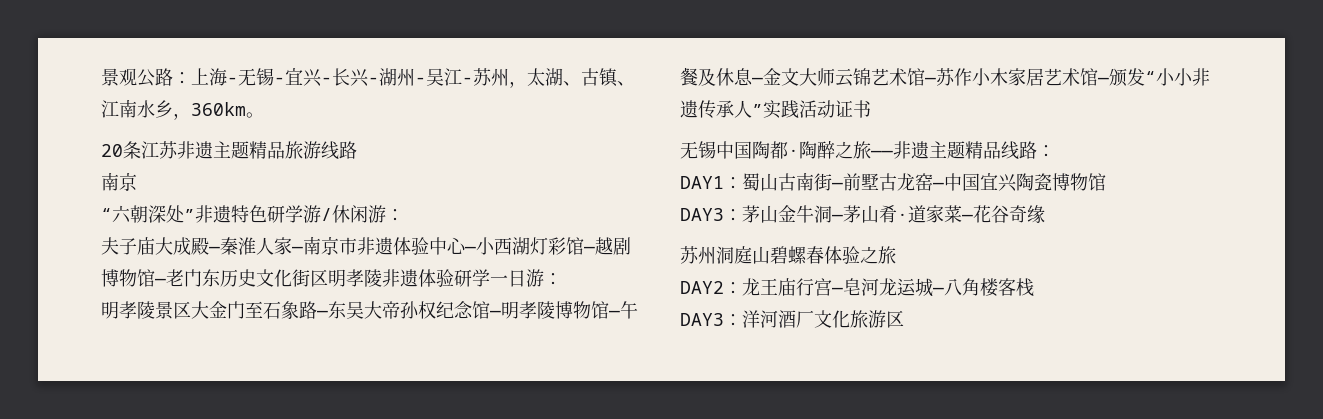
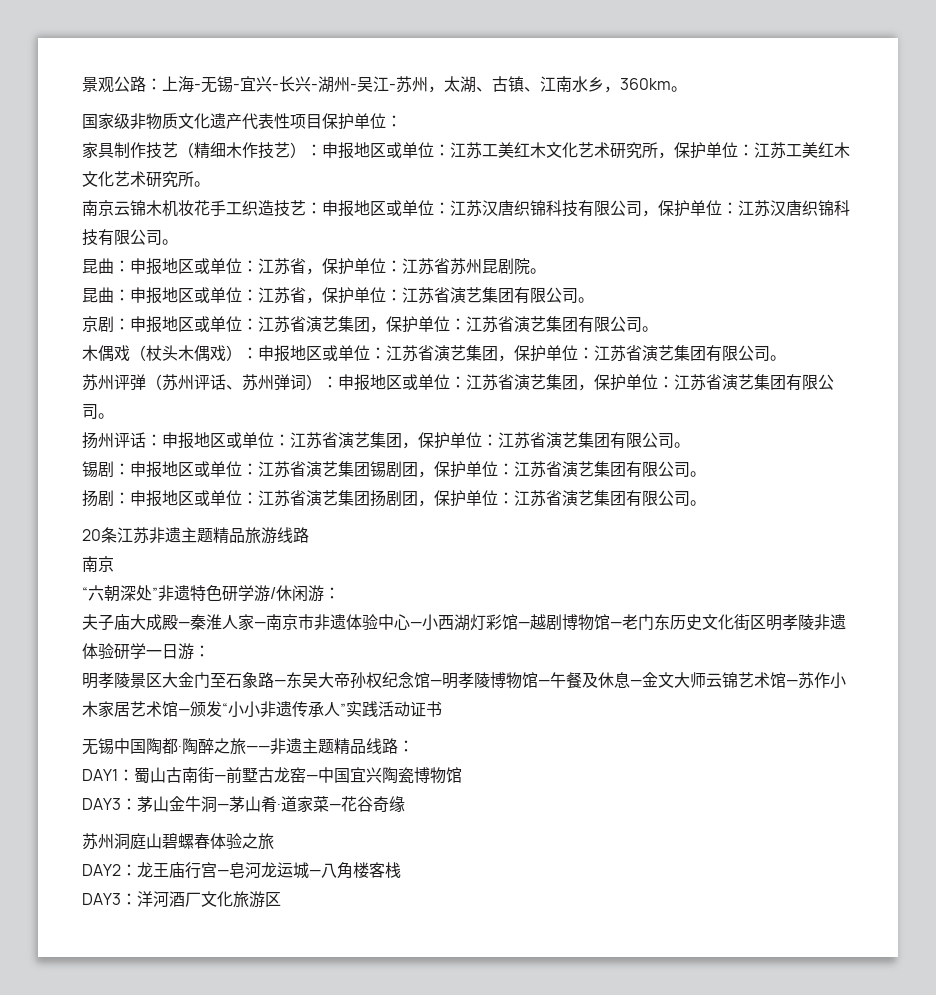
(264, 115) none -> [82,113,402,130] [82,142,850,159] [82,171,210,188] [82,200,850,217] [82,229,178,246] [82,258,546,275] [82,287,594,304] [82,316,658,333] [82,345,786,362] [82,374,834,391] [82,404,114,419] [82,432,690,449] [82,461,706,478] [82,490,706,507] // 国家级非物质文化遗产代表性项目保护单位： // 家具制作技艺（精细木作技艺）：申报地区或单位：江苏工美红木文化艺术研究所，保护单位：江苏工美红木文化艺术研究所。 // 南京云锦木机妆花手工织造技艺：申报地区或单位：江苏汉唐织锦科技有限公司，保护单位：江苏汉唐织锦科技有限公司。 // 昆曲：申报地区或单位：江苏省，保护单位：江苏省苏州昆剧院。 // 昆曲：申报地区或单位：江苏省，保护单位：江苏省演艺集团有限公司。 // 京剧：申报地区或单位：江苏省演艺集团，保护单位：江苏省演艺集团有限公司。 // 木偶戏（杖头木偶戏）：申报地区或单位：江苏省演艺集团，保护单位：江苏省演艺集团有限公司。 // 苏州评弹（苏州评话、苏州弹词）：申报地区或单位：江苏省演艺集团，保护单位：江苏省演艺集团有限公司。 // 扬州评话：申报地区或单位：江苏省演艺集团，保护单位：江苏省演艺集团有限公司。 // 锡剧：申报地区或单位：江苏省演艺集团锡剧团，保护单位：江苏省演艺集团有限公司。 // 扬剧：申报地区或单位：江苏省演艺集团扬剧团，保护单位：江苏省演艺集团有限公司。

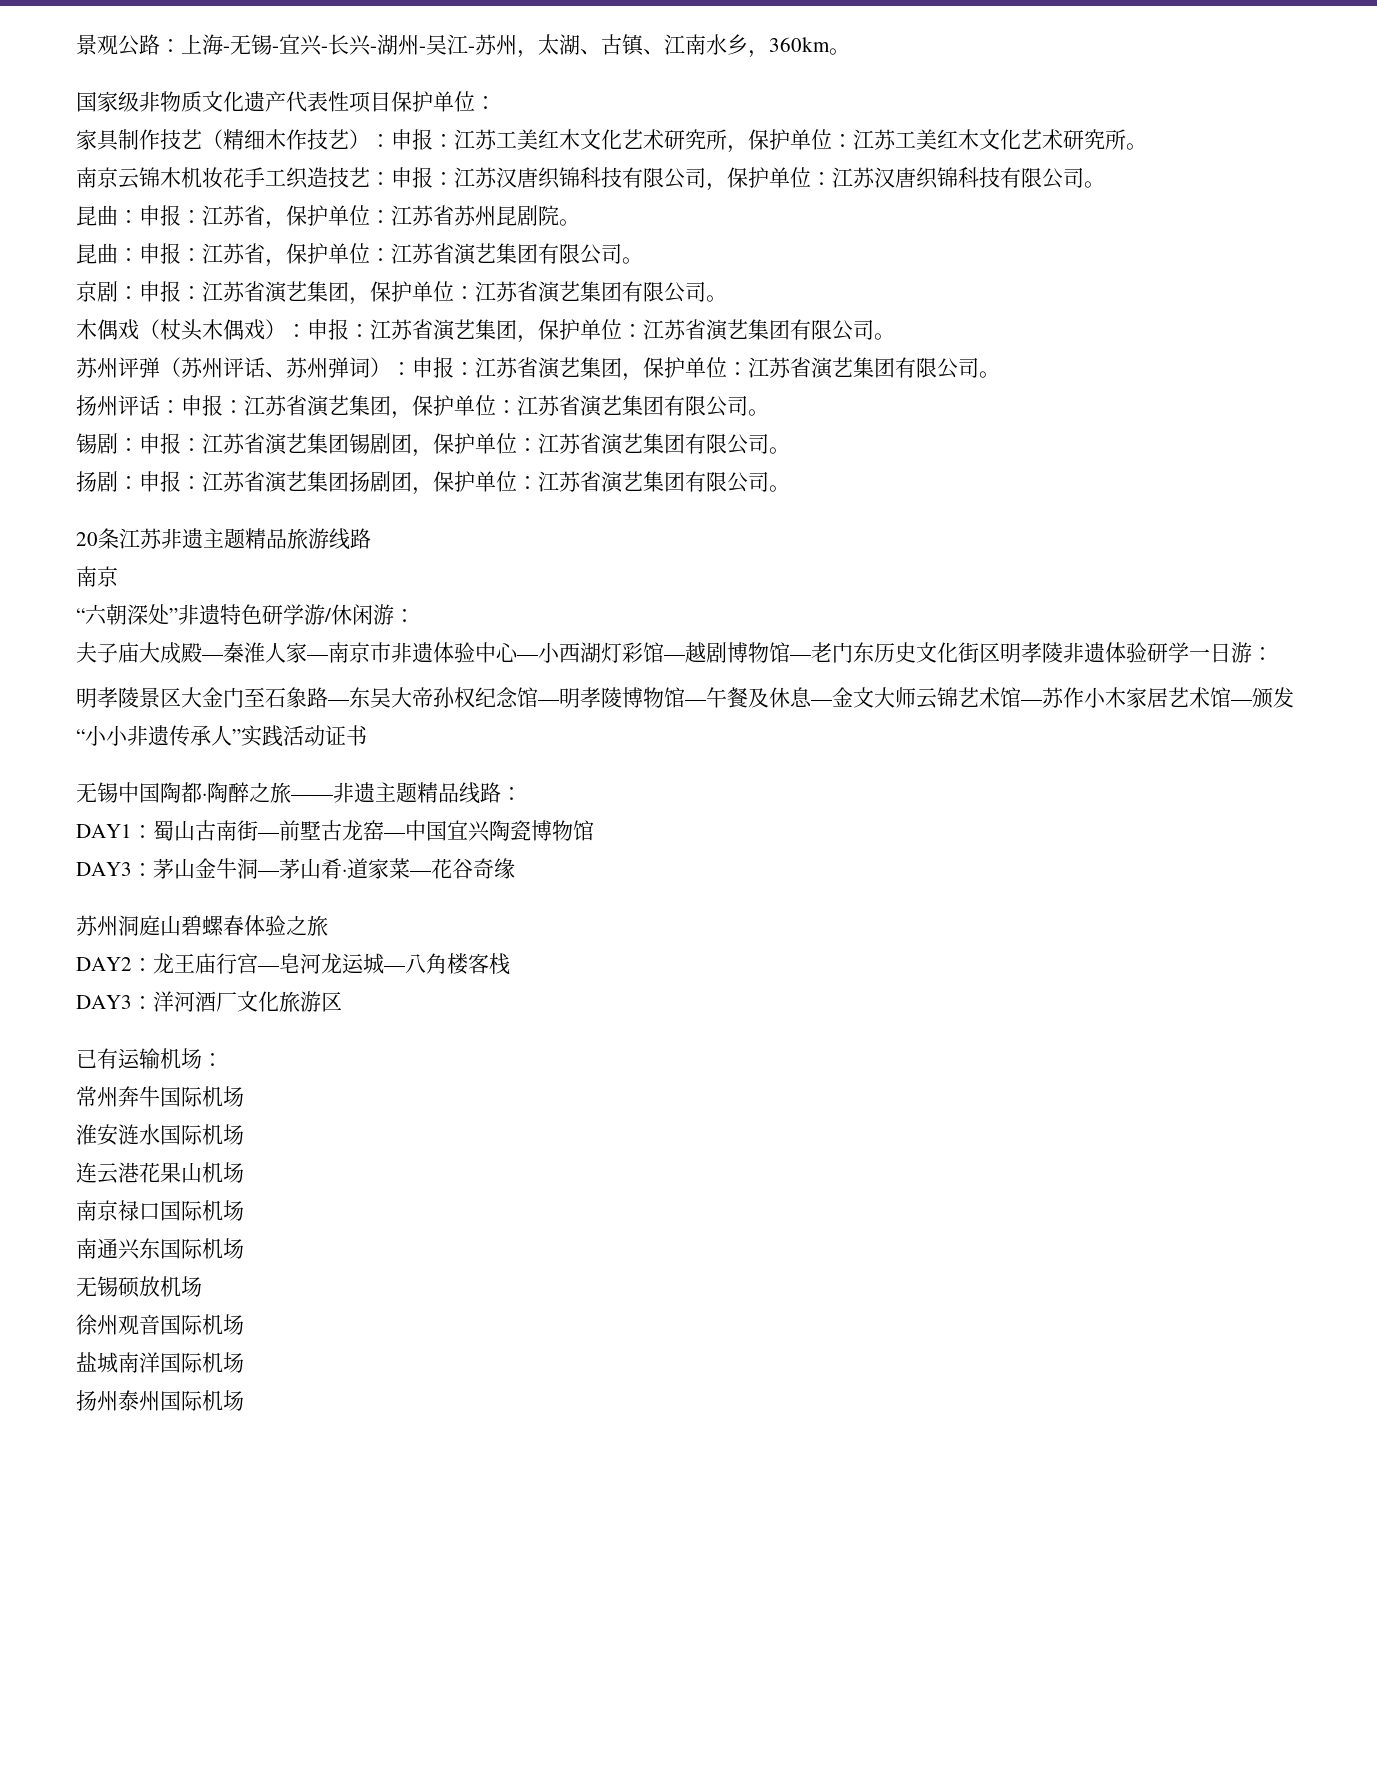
[354,142,434,158] 地区或单位 -> (433, 139) none
[354,200,434,216] 地区或单位 -> (433, 177) none
[162,258,242,274] 地区或单位 -> (181, 215) none
[162,287,242,303] 地区或单位 -> (181, 253) none
[162,316,242,332] 地区或单位 -> (181, 291) none
[290,345,370,361] 地区或单位 -> (349, 329) none
[370,374,450,390] 地区或单位 -> (454, 367) none
[194,432,274,448] 地区或单位 -> (223, 405) none
[162,461,242,477] 地区或单位 -> (181, 443) none
[162,490,242,506] 地区或单位 -> (181, 481) none
(281, 899) none -> [76,1048,223,1069] [76,1086,244,1107] [76,1124,244,1146] [76,1162,244,1184] [76,1200,244,1221] [76,1238,244,1260] [76,1276,202,1298] [76,1314,244,1335] [76,1352,244,1373] [76,1390,244,1411] // 已有运输机场： // 常州奔牛国际机场 // 淮安涟水国际机场 // 连云港花果山机场 // 南京禄口国际机场 // 南通兴东国际机场 // 无锡硕放机场 // 徐州观音国际机场 // 盐城南洋国际机场 // 扬州泰州国际机场

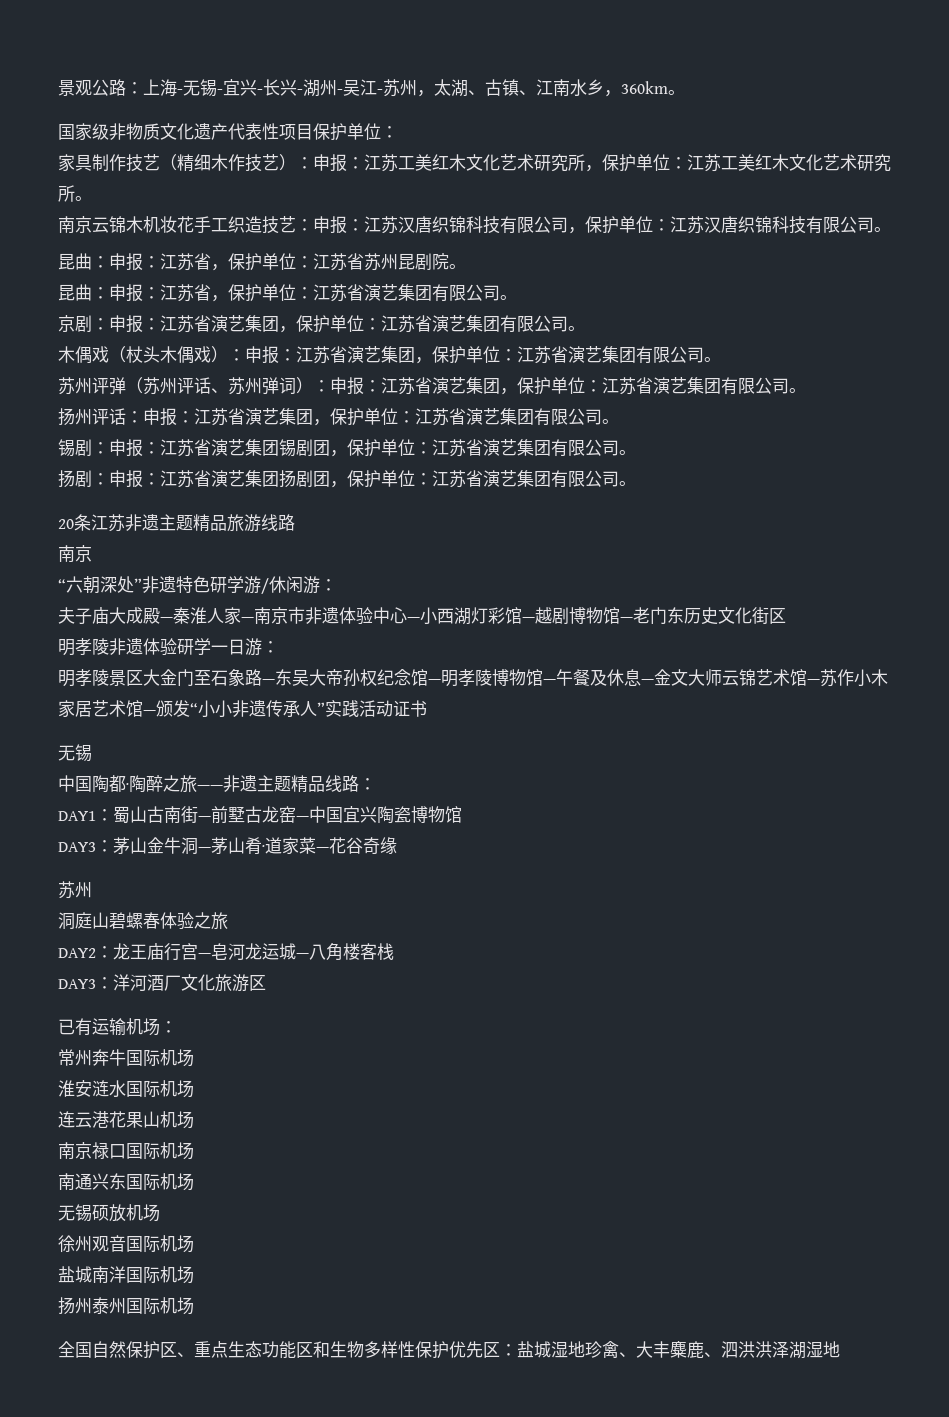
(1000, 653) none -> (786, 616) //
(118, 792) none -> (92, 753) //
(118, 926) none -> (92, 890) //
(244, 1400) none -> [58,1341,840,1359] // 全国自然保护区、重点生态功能区和生物多样性保护优先区：盐城湿地珍禽、大丰麋鹿、泗洪洪泽湖湿地

